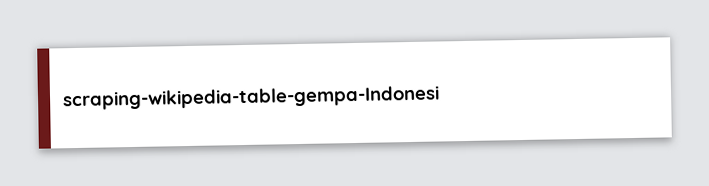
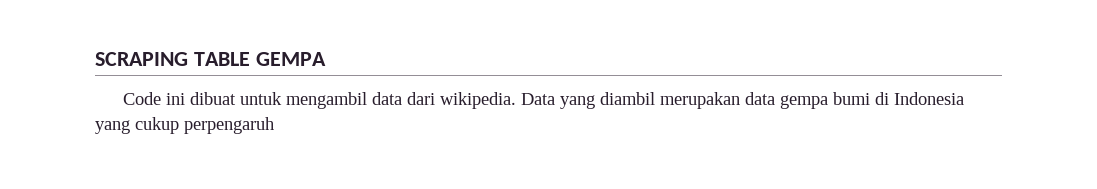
[62,85,440,111] scraping-wikipedia-table-gempa-Indonesi -> [95,52,326,66] [123,92,965,109] [95,117,274,134] SCRAPING TABLE GEMPA // Code ini dibuat untuk mengambil data dari wikipedia. Data yang diambil merupakan data gempa bumi di Indonesia yang cukup perpengaruh

